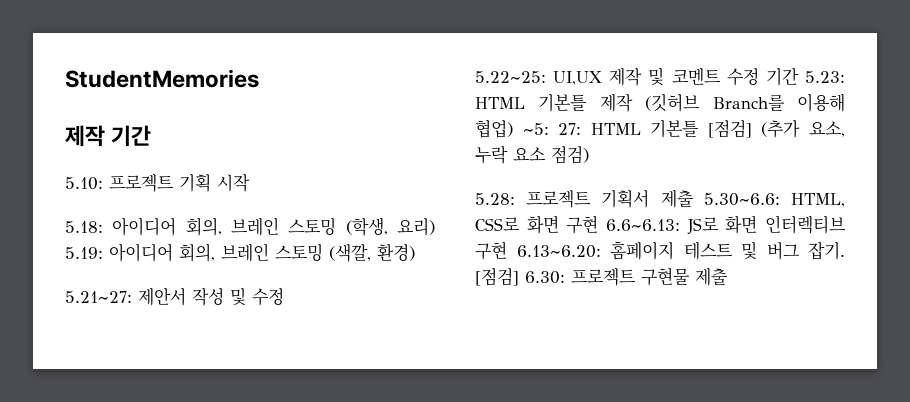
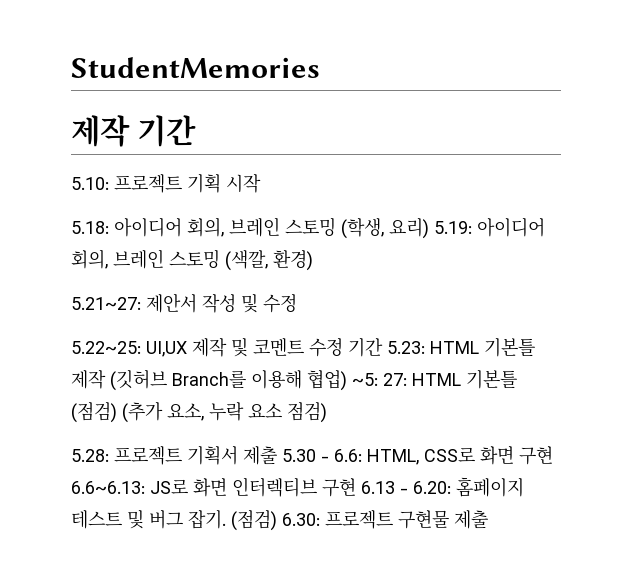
[707,120,752,138] [점검] -> [71,402,117,423] (점검)
[703,193,780,206] 5.30~6.6: -> [282,449,362,462] 5.30 - 6.6:
[516,245,601,258] 6.13~6.20: -> [361,481,451,494] 6.13 - 6.20:
[475,268,519,286] [점검] -> [231,510,277,531] (점검)

